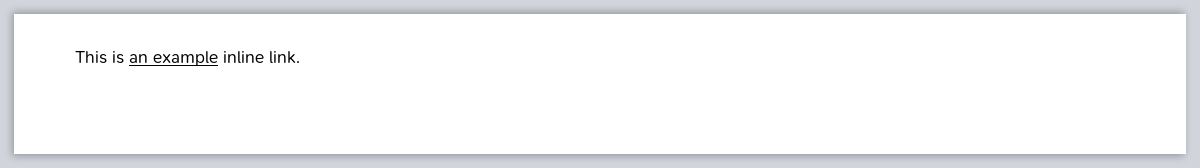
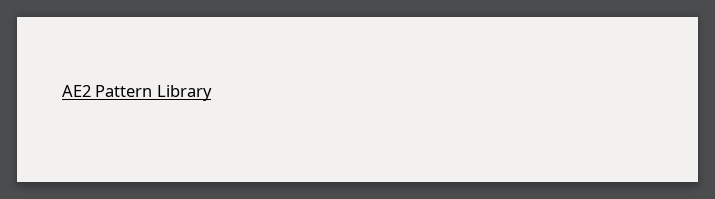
[75,51,300,66] This is an example inline link. -> [62,85,212,101] AE2 Pattern Library

